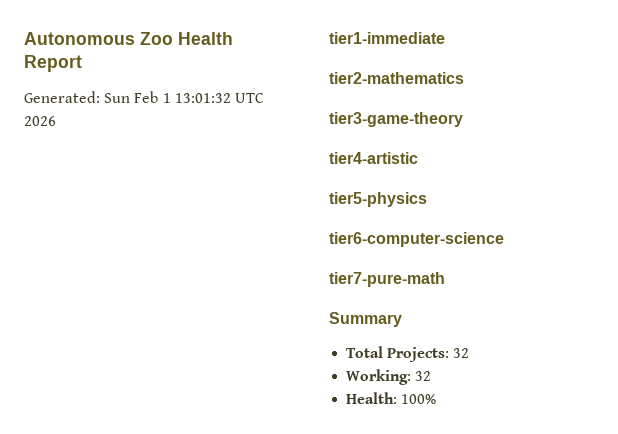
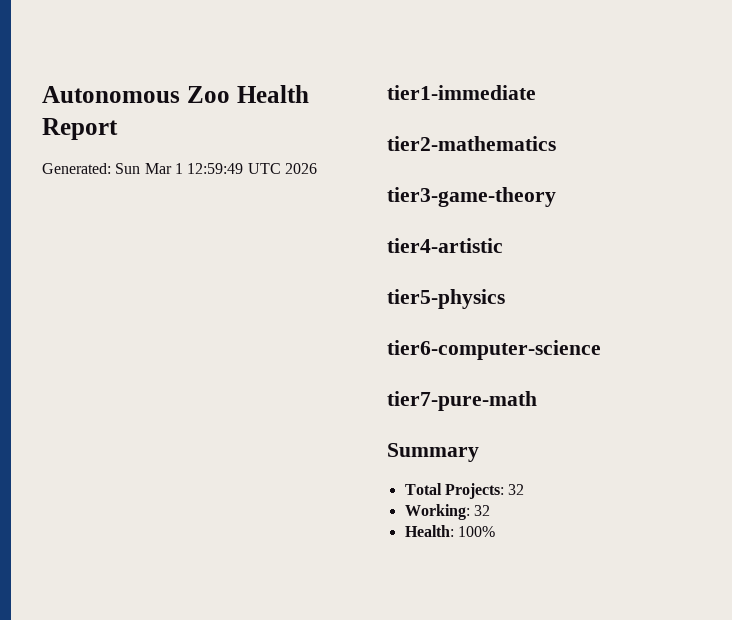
[134,91,231,103] Feb 1 13:01:32 -> [144,163,244,174] Mar 1 12:59:49

